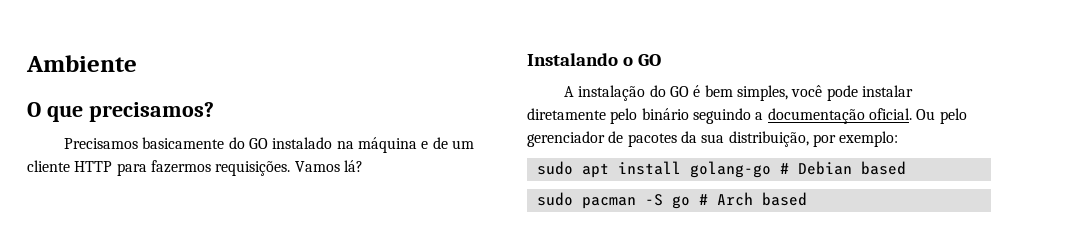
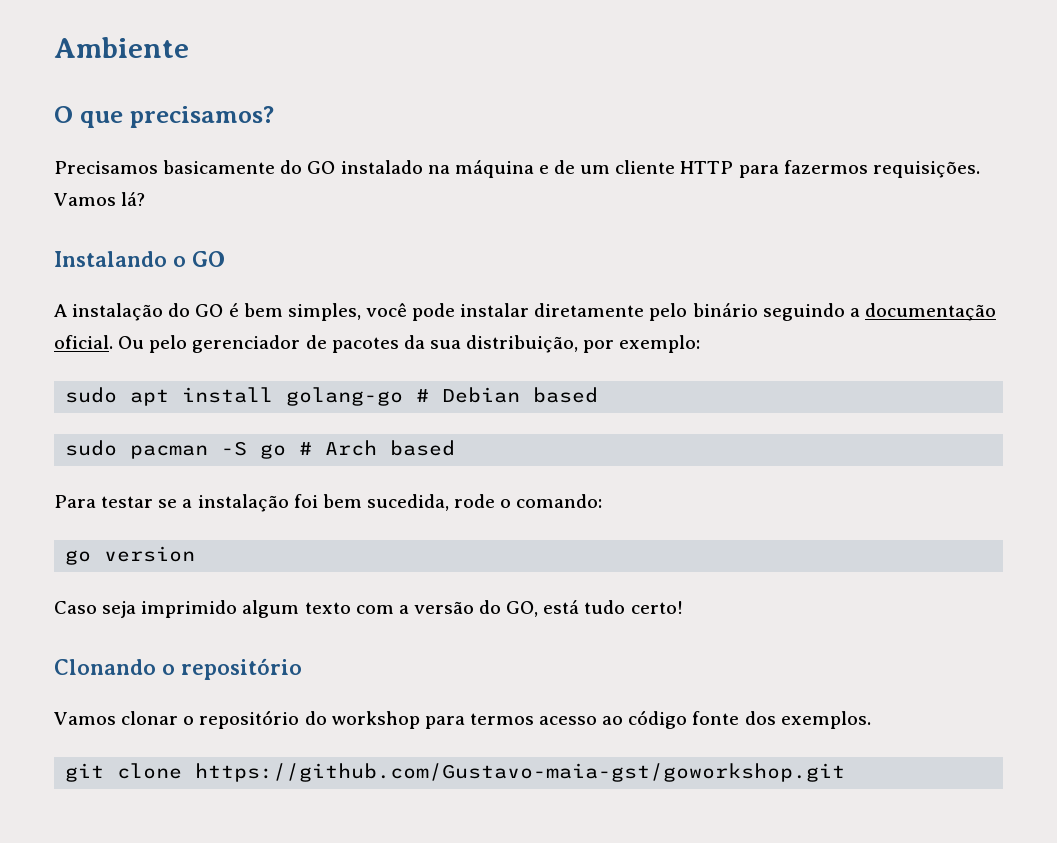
(807, 199) none -> [54,494,603,512] [65,546,196,565] [54,600,683,618] [54,658,302,680] [54,710,871,729] [65,763,846,782] // Para testar se a instalação foi bem sucedida, rode o comando: // go version // Caso seja imprimido algum texto com a versão do GO, está tudo certo! // Clonando o repositório // Vamos clonar o repositório do workshop para termos acesso ao código fonte dos exemplos. // git clone https://github.com/Gustavo-maia-gst/goworkshop.git

